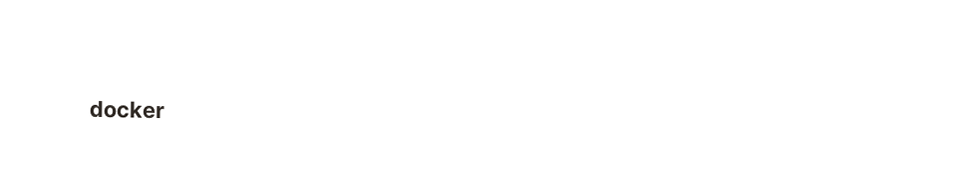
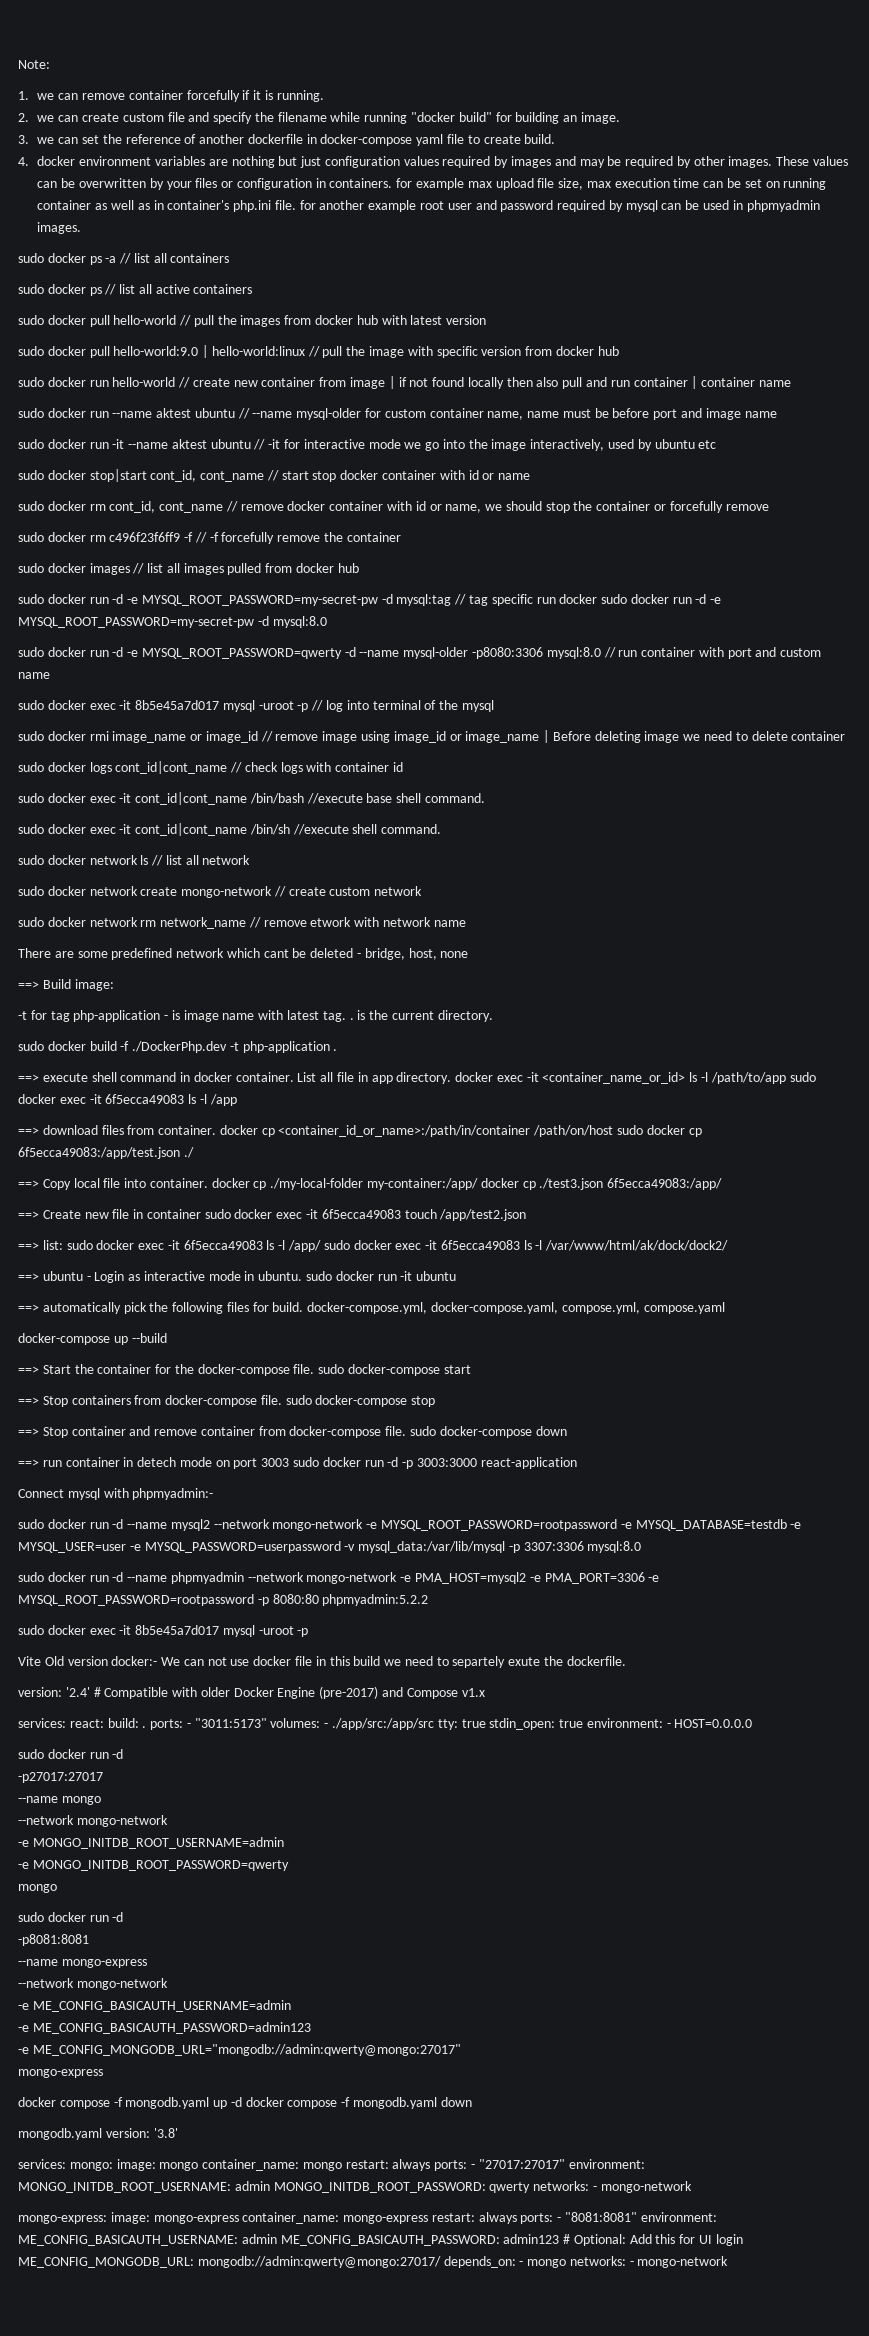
[89,100,165,120] docker -> [18,60,50,69] [18,90,324,102] [18,112,620,124] [18,134,556,146] [18,156,849,168] [37,178,827,190] [37,200,820,212] [37,222,82,234] [18,253,230,265] [18,284,253,296] [18,315,487,327] [18,345,619,358] [18,376,791,389] [18,408,777,420] [18,439,717,451] [18,469,531,482] [18,501,769,513] [18,532,401,544] [18,563,359,575] [18,594,722,606] [18,616,327,628] [18,647,822,659] [18,672,50,679] [18,700,494,712] [18,730,846,743] [18,761,404,774] [18,792,486,805] [18,823,442,836] [18,855,251,866] [18,886,423,898] [18,917,466,929] [18,948,469,960] [18,979,114,991] [18,1010,493,1022] [18,1041,338,1053] [18,1072,816,1084] [18,1094,237,1106] [18,1125,702,1137] [18,1147,194,1159] [18,1178,723,1190] [18,1209,527,1221] [18,1240,729,1252] [18,1271,457,1283] [18,1302,725,1314] [18,1333,167,1345] [18,1364,471,1376] [18,1395,436,1407] [18,1426,567,1438] [18,1457,577,1469] [18,1488,214,1500] [18,1519,802,1531] [18,1541,642,1553] [18,1572,660,1584] [18,1594,429,1606] [18,1625,309,1637] [18,1656,626,1668] [18,1686,485,1699] [18,1718,753,1730] [18,1749,124,1759] [18,1772,103,1783] [18,1796,101,1805] [18,1815,168,1827] [18,1837,284,1849] [18,1860,289,1871] [18,1884,57,1893] [18,1912,124,1922] [18,1934,89,1946] [18,1959,147,1968] [18,1978,168,1990] [18,2000,291,2012] [18,2022,311,2034] [18,2044,461,2056] [18,2069,103,2078] [18,2097,472,2109] [18,2128,178,2140] [18,2159,645,2171] [18,2181,692,2193] [18,2212,717,2224] [18,2234,743,2246] [18,2256,729,2268] Note: // 1. we can remove container forcefully if it is running. // 2. we can create custom file and specify the filename while running "docker build" for building an image. // 3. we can set the reference of another dockerfile in docker-compose yaml file to create build. // 4. docker environment variables are nothing but just configuration values required by images and may be required by other images. These values can be overwritten by your files or configuration in containers. for example max upload file size, max execution time can be set on running container as well as in container's php.ini file. for another example root user and password required by mysql can be used in phpmyadmin images. // sudo docker ps -a // list all containers // sudo docker ps // list all active containers // sudo docker pull hello-world // pull the images from docker hub with latest version // sudo docker pull hello-world:9.0 | hello-world:linux // pull the image with specific version from docker hub // sudo docker run hello-world // create new container from image | if not found locally then also pull and run container | container name // sudo docker run --name aktest ubuntu // --name mysql-older for custom container name, name must be before port and image name // sudo docker run -it --name aktest ubuntu // -it for interactive mode we go into the image interactively, used by ubuntu etc // sudo docker stop|start cont_id, cont_name // start stop docker container with id or name // sudo docker rm cont_id, cont_name // remove docker container with id or name, we should stop the container or forcefully remove // sudo docker rm c496f23f6ff9 -f // -f forcefully remove the container // sudo docker images // list all images pulled from docker hub // sudo docker run -d -e MYSQL_ROOT_PASSWORD=my-secret-pw -d mysql:tag // tag specific run docker sudo docker run -d -e MYSQL_ROOT_PASSWORD=my-secret-pw -d mysql:8.0 // sudo docker run -d -e MYSQL_ROOT_PASSWORD=qwerty -d --name mysql-older -p8080:3306 mysql:8.0 // run container with port and custom name // sudo docker exec -it 8b5e45a7d017 mysql -uroot -p // log into terminal of the mysql // sudo docker rmi image_name or image_id // remove image using image_id or image_name | Before deleting image we need to delete container // sudo docker logs cont_id|cont_name // check logs with container id // sudo docker exec -it cont_id|cont_name /bin/bash //execute base shell command. // sudo docker exec -it cont_id|cont_name /bin/sh //execute shell command. // sudo docker network ls // list all network // sudo docker network create mongo-network // create custom network // sudo docker network rm network_name // remove etwork with network name // There are some predefined network which cant be deleted - bridge, host, none // ==> Build image: // -t for tag php-application - is image name with latest tag. . is the current directory. // sudo docker build -f ./DockerPhp.dev -t php-application . // ==> execute shell command in docker container. List all file in app directory. docker exec -it <container_name_or_id> ls -l /path/to/app sudo docker exec -it 6f5ecca49083 ls -l /app // ==> download files from container. docker cp <container_id_or_name>:/path/in/container /path/on/host sudo docker cp 6f5ecca49083:/app/test.json ./ // ==> Copy local file into container. docker cp ./my-local-folder my-container:/app/ docker cp ./test3.json 6f5ecca49083:/app/ // ==> Create new file in container sudo docker exec -it 6f5ecca49083 touch /app/test2.json // ==> list: sudo docker exec -it 6f5ecca49083 ls -l /app/ sudo docker exec -it 6f5ecca49083 ls -l /var/www/html/ak/dock/dock2/ // ==> ubuntu - Login as interactive mode in ubuntu. sudo docker run -it ubuntu // ==> automatically pick the following files for build. docker-compose.yml, docker-compose.yaml, compose.yml, compose.yaml // docker-compose up --build // ==> Start the container for the docker-compose file. sudo docker-compose start // ==> Stop containers from docker-compose file. sudo docker-compose stop // ==> Stop container and remove container from docker-compose file. sudo docker-compose down // ==> run container in detech mode on port 3003 sudo docker run -d -p 3003:3000 react-application // Connect mysql with phpmyadmin:- // sudo docker run -d --name mysql2 --network mongo-network -e MYSQL_ROOT_PASSWORD=rootpassword -e MYSQL_DATABASE=testdb -e MYSQL_USER=user -e MYSQL_PASSWORD=userpassword -v mysql_data:/var/lib/mysql -p 3307:3306 mysql:8.0 // sudo docker run -d --name phpmyadmin --network mongo-network -e PMA_HOST=mysql2 -e PMA_PORT=3306 -e MYSQL_ROOT_PASSWORD=rootpassword -p 8080:80 phpmyadmin:5.2.2 // sudo docker exec -it 8b5e45a7d017 mysql -uroot -p // Vite Old version docker:- We can not use docker file in this build we need to separtely exute the dockerfile. // version: '2.4' # Compatible with older Docker Engine (pre-2017) and Compose v1.x // services: react: build: . ports: - "3011:5173" volumes: - ./app/src:/app/src tty: true stdin_open: true environment: - HOST=0.0.0.0 // sudo docker run -d // -p27017:27017 // --name mongo // --network mongo-network // -e MONGO_INITDB_ROOT_USERNAME=admin // -e MONGO_INITDB_ROOT_PASSWORD=qwerty // mongo // sudo docker run -d // -p8081:8081 // --name mongo-express // --network mongo-network // -e ME_CONFIG_BASICAUTH_USERNAME=admin // -e ME_CONFIG_BASICAUTH_PASSWORD=admin123 // -e ME_CONFIG_MONGODB_URL="mongodb://admin:qwerty@mongo:27017" // mongo-express // docker compose -f mongodb.yaml up -d docker compose -f mongodb.yaml down // mongodb.yaml version: '3.8' // services: mongo: image: mongo container_name: mongo restart: always ports: - "27017:27017" environment: MONGO_INITDB_ROOT_USERNAME: admin MONGO_INITDB_ROOT_PASSWORD: qwerty networks: - mongo-network // mongo-express: image: mongo-express container_name: mongo-express restart: always ports: - "8081:8081" environment: ME_CONFIG_BASICAUTH_USERNAME: admin ME_CONFIG_BASICAUTH_PASSWORD: admin123 # Optional: Add this for UI login ME_CONFIG_MONGODB_URL: mongodb://admin:qwerty@mongo:27017/ depends_on: - mongo networks: - mongo-network

